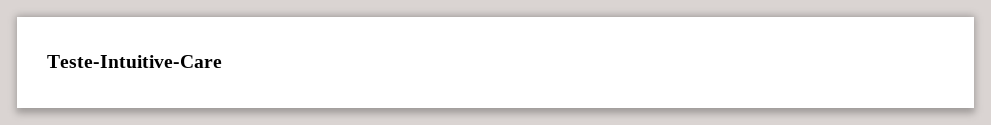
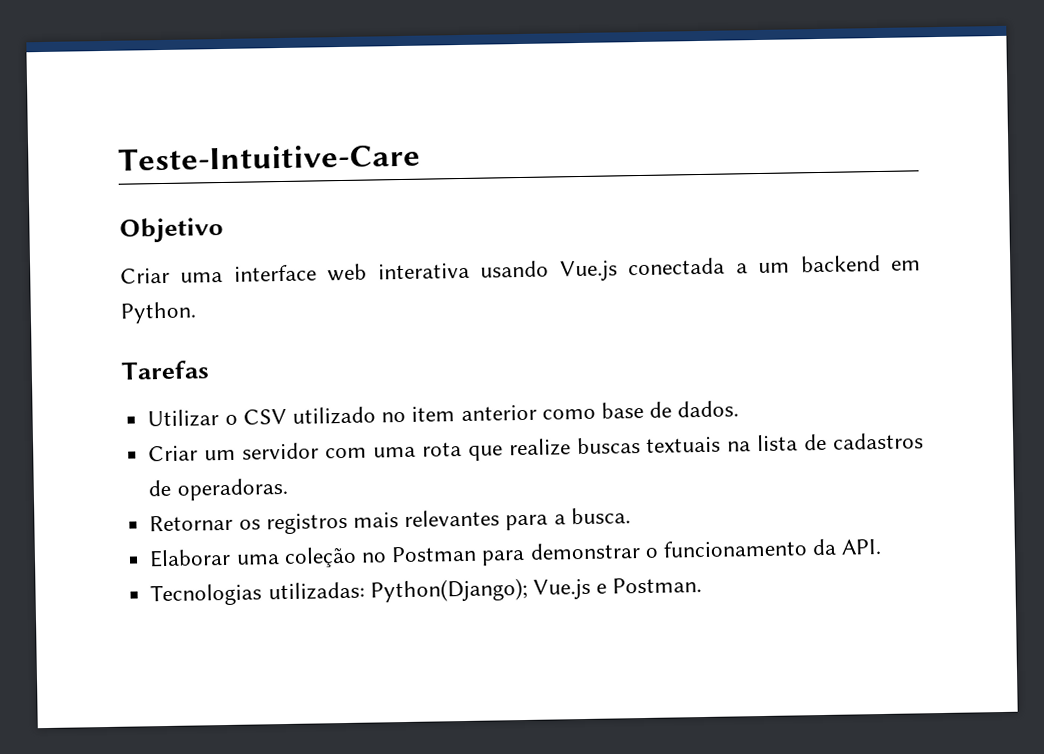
(222, 61) none -> [119,216,224,243] [120,254,922,284] [120,301,197,324] [121,360,209,380] [147,400,740,428] [148,432,924,462] [148,477,289,501] [149,507,631,535] [149,538,883,569] [150,577,703,607] // Objetivo // Criar uma interface web interativa usando Vue.js conectada a um backend em Python. // Tarefas // Utilizar o CSV utilizado no item anterior como base de dados. // Criar um servidor com uma rota que realize buscas textuais na lista de cadastros de operadoras. // Retornar os registros mais relevantes para a busca. // Elaborar uma coleção no Postman para demonstrar o funcionamento da API. // Tecnologias utilizadas: Python(Django); Vue.js e Postman.

